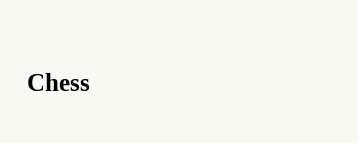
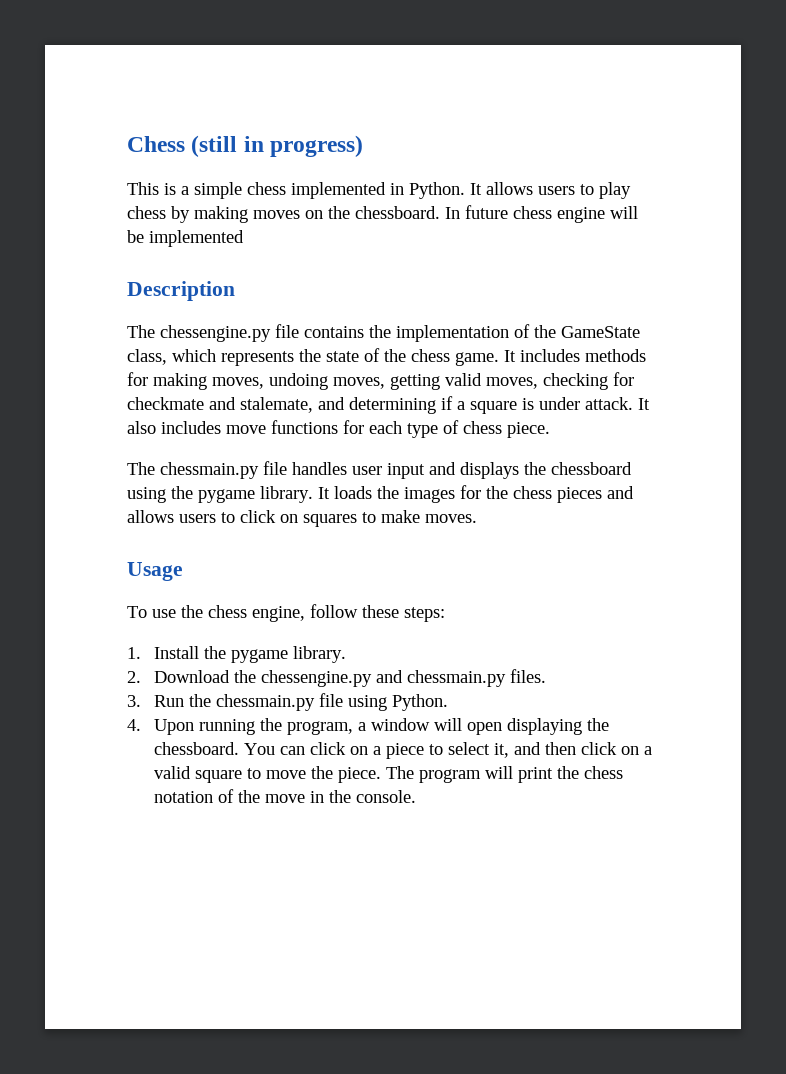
(90, 82) none -> [191,135,364,157] [127,182,631,199] [127,205,638,223] [127,230,244,247] [127,281,235,301] [127,324,640,342] [127,348,646,366] [127,372,634,390] [127,396,650,414] [127,420,550,438] [127,461,632,479] [127,485,634,503] [127,510,477,527] [127,562,183,581] [127,604,445,622] [127,646,346,663] [127,669,546,687] [127,693,448,711] [127,718,609,735] [153,742,652,759] [153,766,623,783] [153,789,416,803] (still in progress) // This is a simple chess implemented in Python. It allows users to play chess by making moves on the chessboard. In future chess engine will be implemented // Description // The chessengine.py file contains the implementation of the GameState class, which represents the state of the chess game. It includes methods for making moves, undoing moves, getting valid moves, checking for checkmate and stalemate, and determining if a square is under attack. It also includes move functions for each type of chess piece. // The chessmain.py file handles user input and displays the chessboard using the pygame library. It loads the images for the chess pieces and allows users to click on squares to make moves. // Usage // To use the chess engine, follow these steps: // 1. Install the pygame library. // 2. Download the chessengine.py and chessmain.py files. // 3. Run the chessmain.py file using Python. // 4. Upon running the program, a window will open displaying the chessboard. You can click on a piece to select it, and then click on a valid square to move the piece. The program will print the chess notation of the move in the console.

